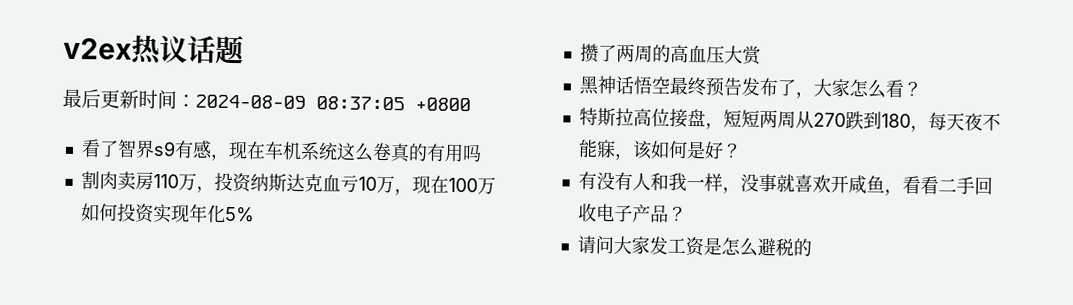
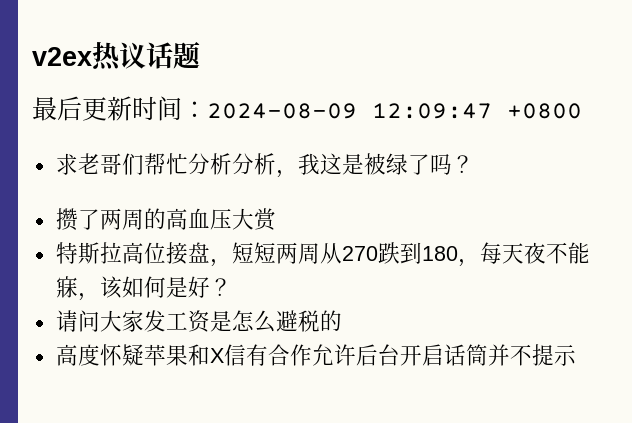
[316,96,405,111] 08:37:05 -> [372,103,492,119] 12:09:47
[80,139,482,163] [80,171,496,196] [80,203,255,224] 看了智界s9有感，现在车机系统这么卷真的有用吗 // 割肉卖房110万，投资纳斯达克血亏10万，现在100万如何投资实现年化5% -> [55,153,474,178] 求老哥们帮忙分析分析，我这是被绿了吗？
[578,75,922,99] // 黑神话悟空最终预告发布了，大家怎么看？ -> (277, 219) none
[577,171,993,196] [577,203,687,223] // 有没有人和我一样，没事就喜欢开咸鱼，看看二手回收电子产品？ -> (232, 287) none
(812, 247) none -> [55,344,576,366] // 高度怀疑苹果和X信有合作允许后台开启话筒并不提示

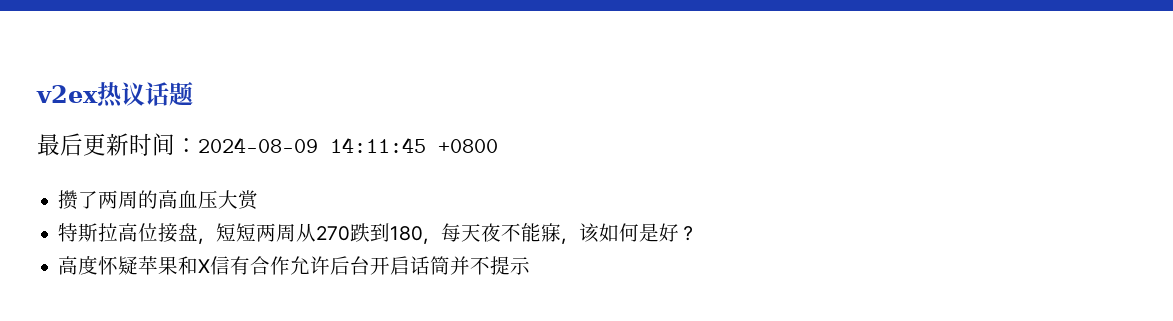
[372,103,492,119] 12:09:47 -> [330,137,426,153] 14:11:45
[55,153,474,178] // 求老哥们帮忙分析分析，我这是被绿了吗？ -> (498, 146) none
[55,310,342,333] // 请问大家发工资是怎么避税的 -> (698, 233) none

